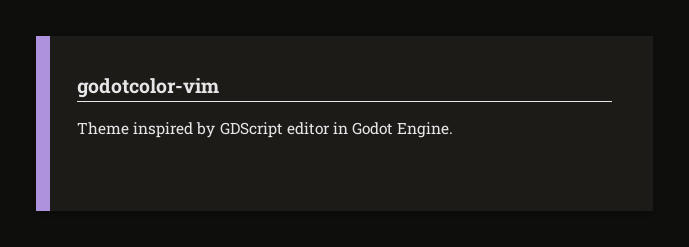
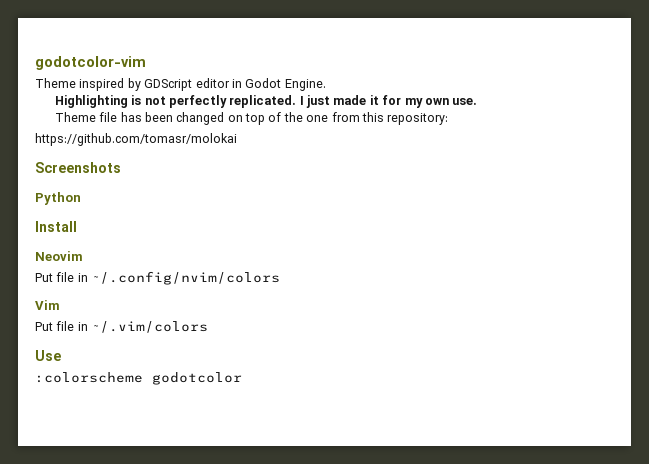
(454, 130) none -> [54,95,478,108] [54,112,449,125] [35,133,237,146] [35,162,121,173] [35,192,81,205] [35,221,77,232] [35,251,83,261] [35,271,281,285] [35,300,60,310] [35,321,209,333] [35,350,61,361] [35,372,242,385] // Highlighting is not perfectly replicated. I just made it for my own use. // Theme file has been changed on top of the one from this repository: // https://github.com/tomasr/molokai // Screenshots // Python // Install // Neovim // Put file in ~/.config/nvim/colors // Vim // Put file in ~/.vim/colors // Use // :colorscheme godotcolor

